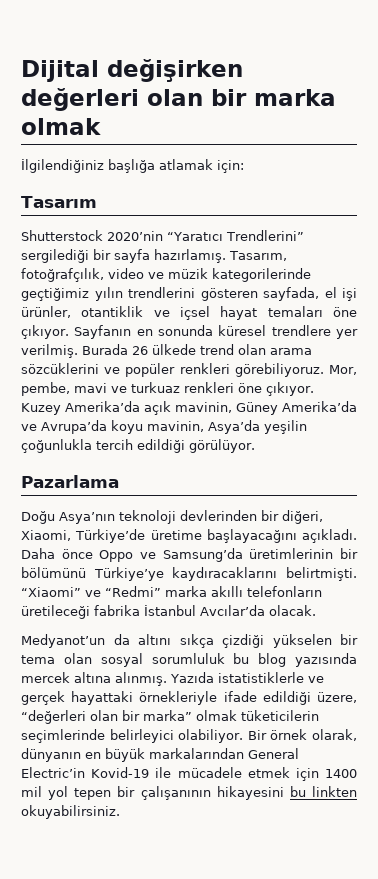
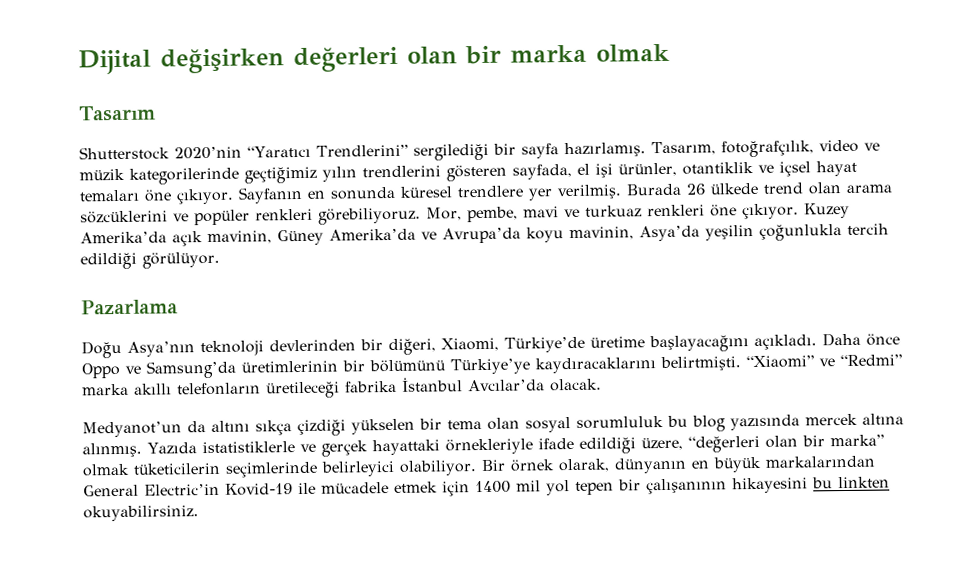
[21,159,244,173] // İlgilendiğiniz başlığa atlamak için: -> (670, 52) none

